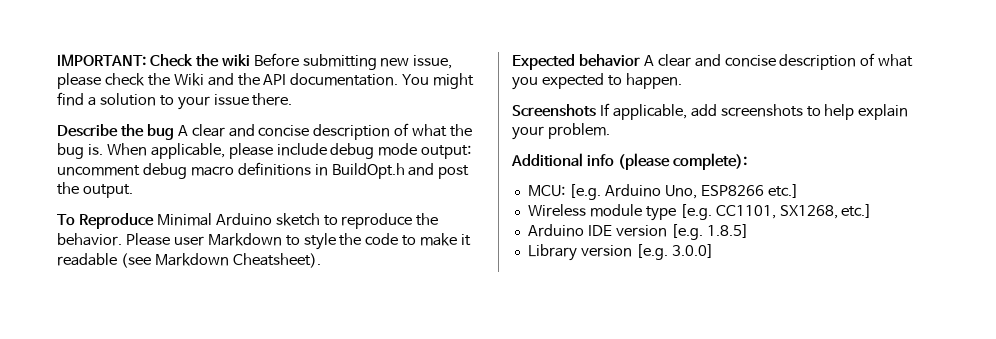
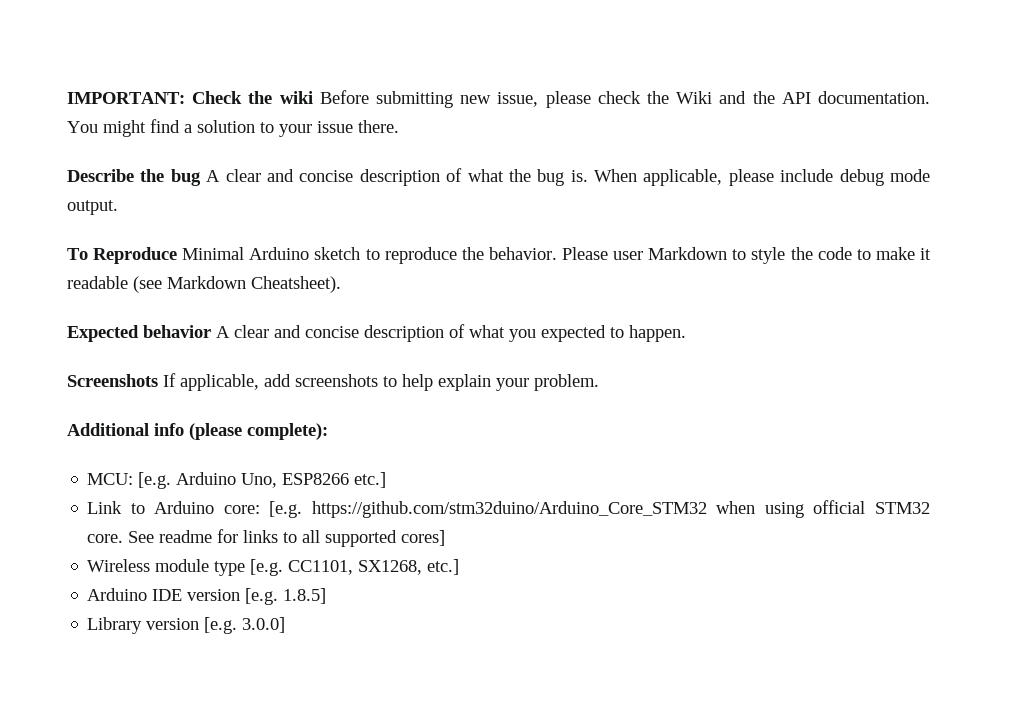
[421,145,472,159] [57,162,470,179] [57,182,79,195] output: uncomment debug macro definitions in BuildOpt.h and post the -> (931, 175) none
(799, 191) none -> [87,500,930,518] [87,529,446,547] // Link to Arduino core: [e.g. https://github.com/stm32duino/Arduino_Core_STM32 when using official STM32 core. See readme for links to all supported cores]

